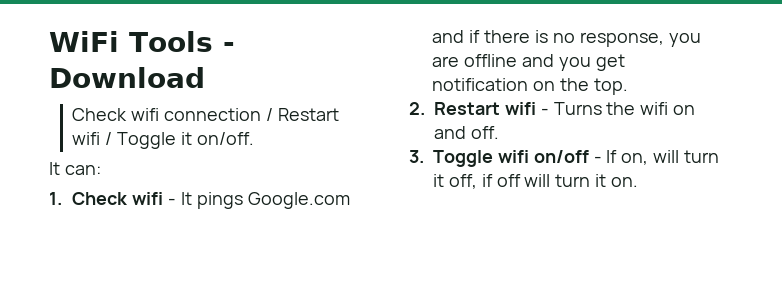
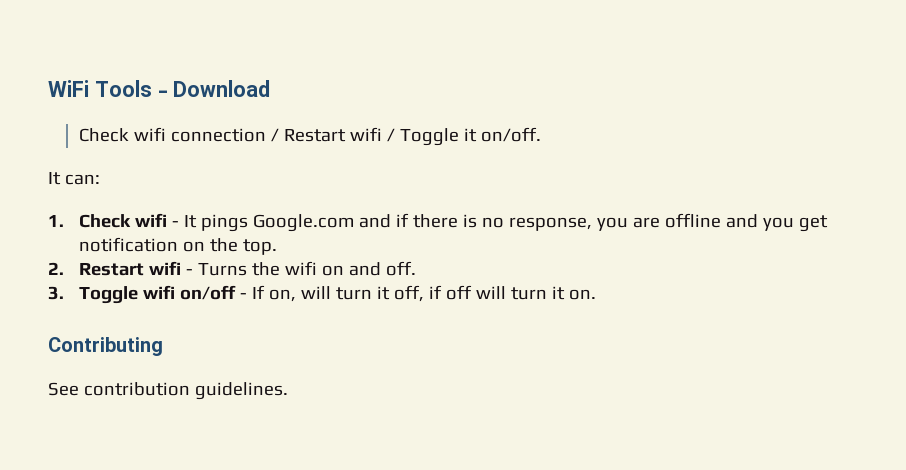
(639, 182) none -> [48,337,163,356] [48,382,288,400] // Contributing // See contribution guidelines.

